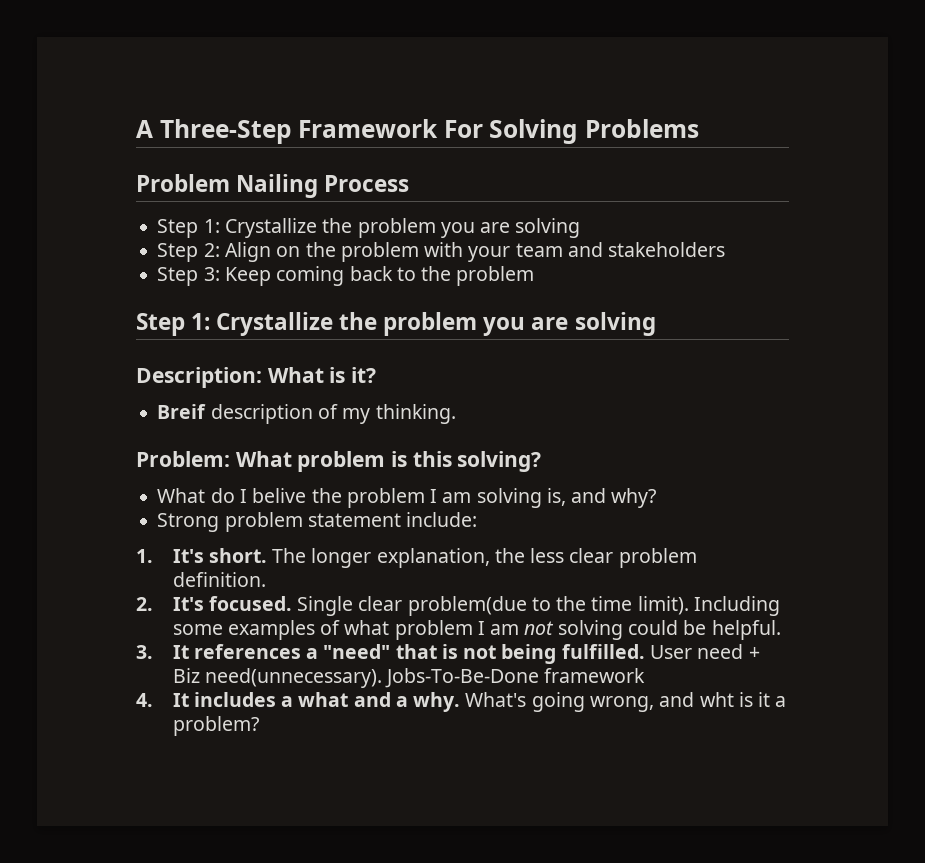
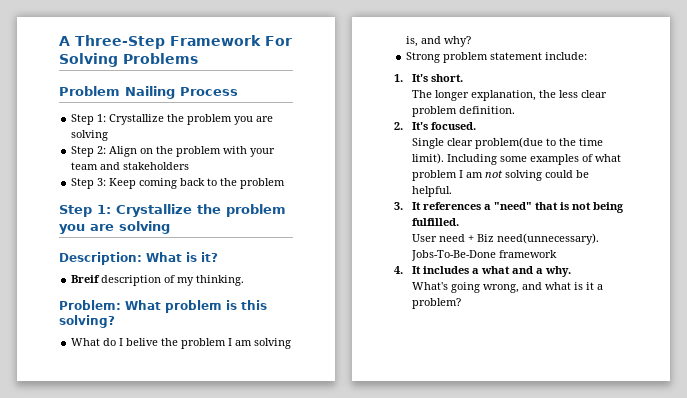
(267, 555) none -> (464, 78) //
(292, 603) none -> (477, 126) //
(645, 651) none -> (460, 222) //
(461, 702) none -> (572, 271) //
[699,692,734,707] wht -> [545,282,572,290] what

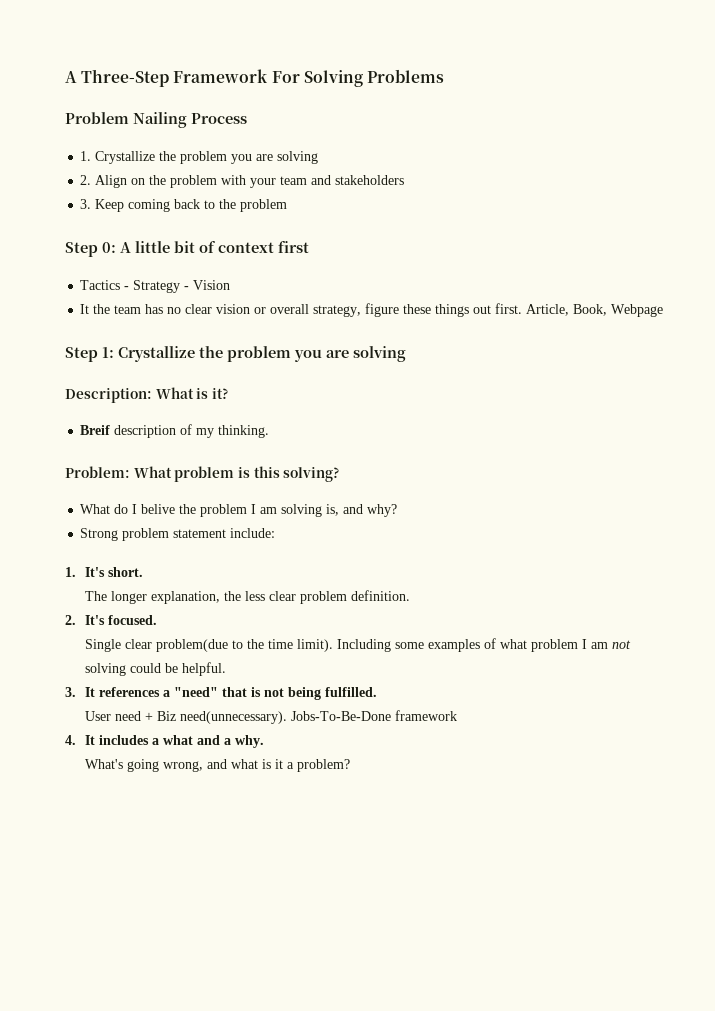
[71,114,274,125] [71,130,109,141] [71,146,107,157] Step 1: Crystallize the problem you are solving // Step 2: -> [80,151,319,164] [80,175,92,185] 1. Crystallize the problem you are solving // 2.
[71,178,107,189] Step 3: -> [80,199,92,209] 3.
(286, 183) none -> [65,241,309,257] [80,280,231,293] [80,303,664,317] // Step 0: A little bit of context first // Tactics - Strategy - Vision // It the team has no clear vision or overall strategy, figure these things out first. Article, Book, Webpage

